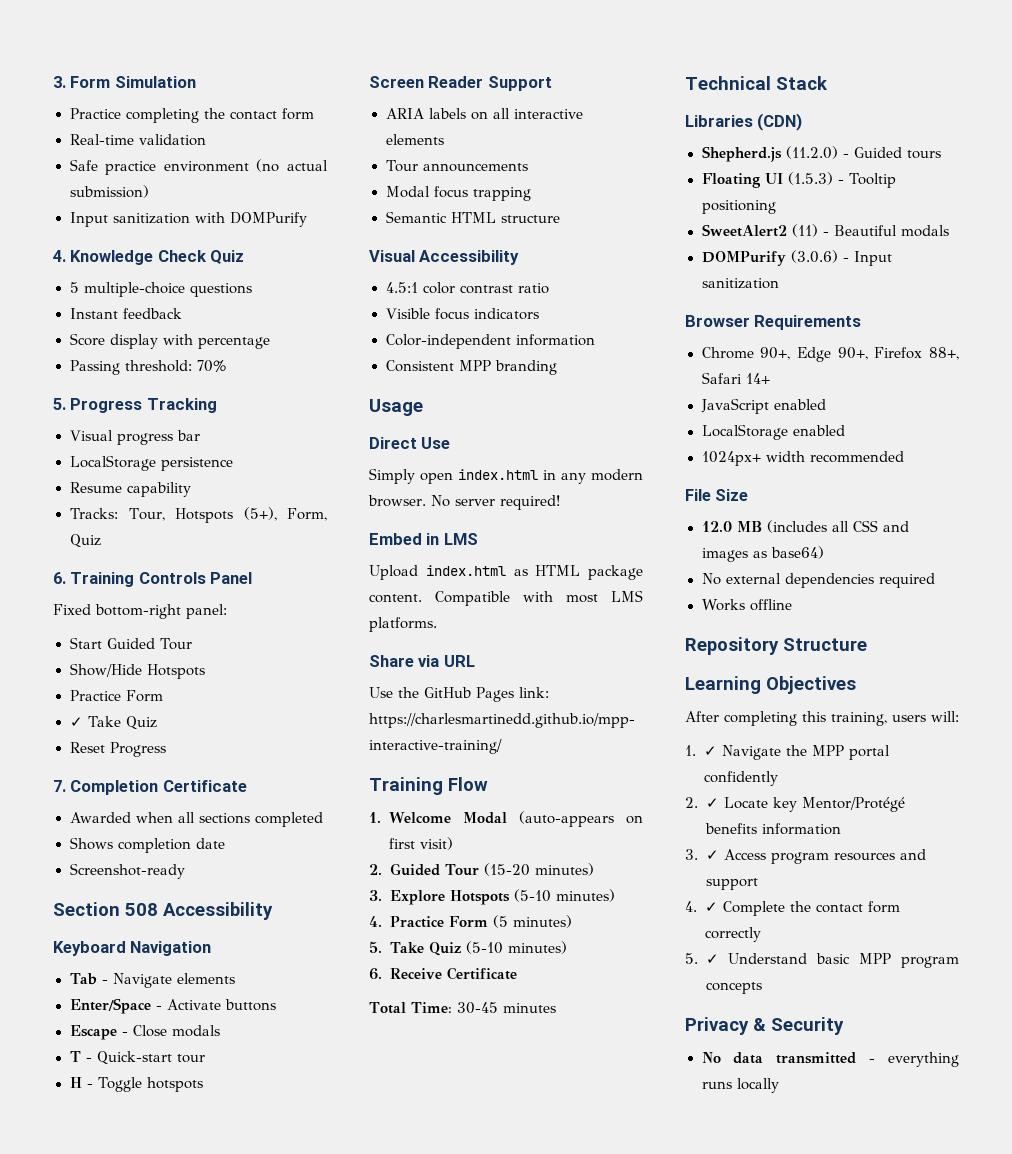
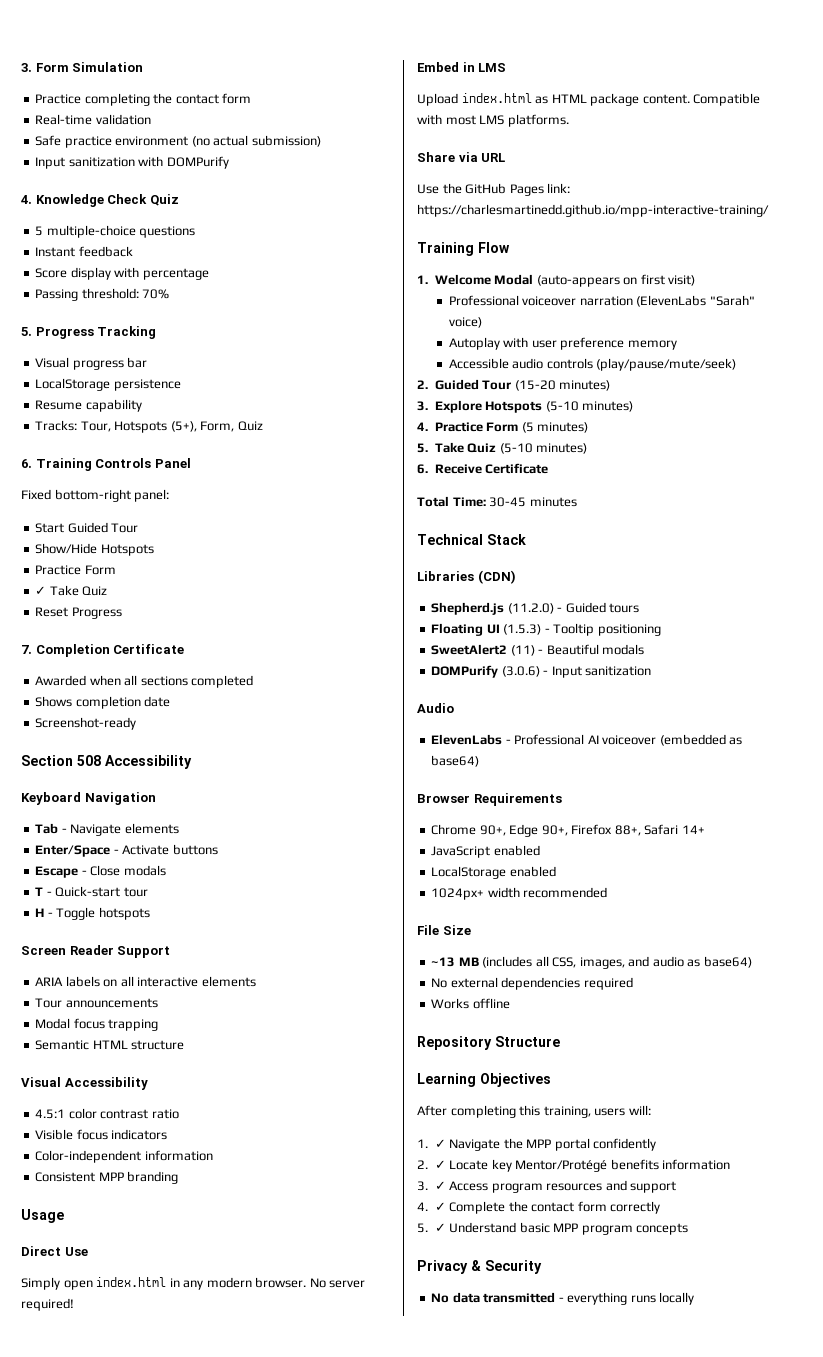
(453, 843) none -> [448,295,755,307] [448,317,482,328] [448,337,677,350] [448,358,737,371] // Professional voiceover narration (ElevenLabs "Sarah" voice) // Autoplay with user preference memory // Accessible audio controls (play/pause/mute/seek)
(779, 283) none -> [417,703,454,713] [431,734,743,746] [431,755,480,767] // Audio // ElevenLabs - Professional AI voiceover (embedded as base64)
[701,521,732,532] 12.0 -> [431,957,456,967] ~13
[852,520,909,532] [701,548,748,562] CSS and images -> [552,956,684,969] CSS, images, and audio

